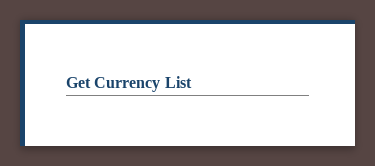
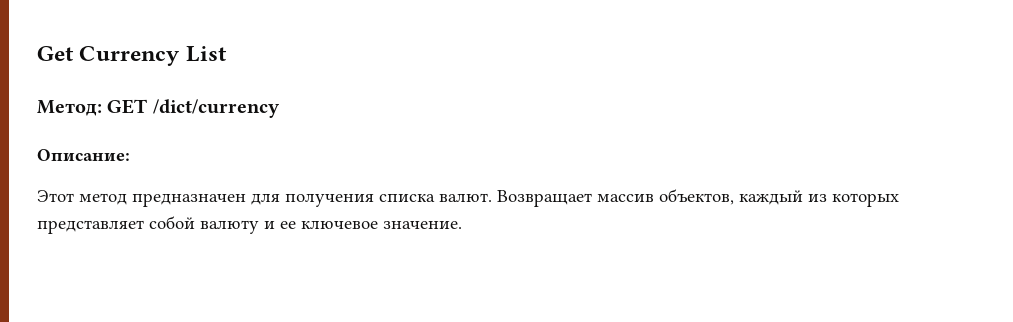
(192, 82) none -> [37,99,280,118] [37,149,130,161] [37,189,899,207] [37,216,462,234] // Метод: GET /dict/currency // Описание: // Этот метод предназначен для получения списка валют. Возвращает массив объектов, каждый из которых представляет собой валюту и ее ключевое значение.

